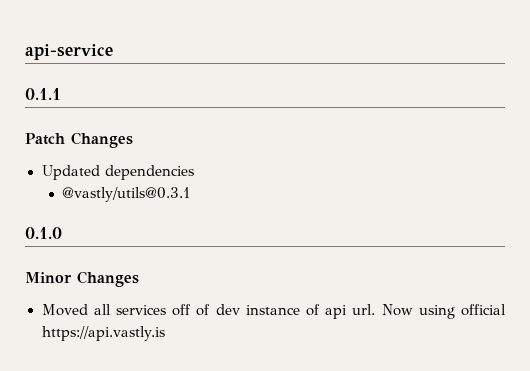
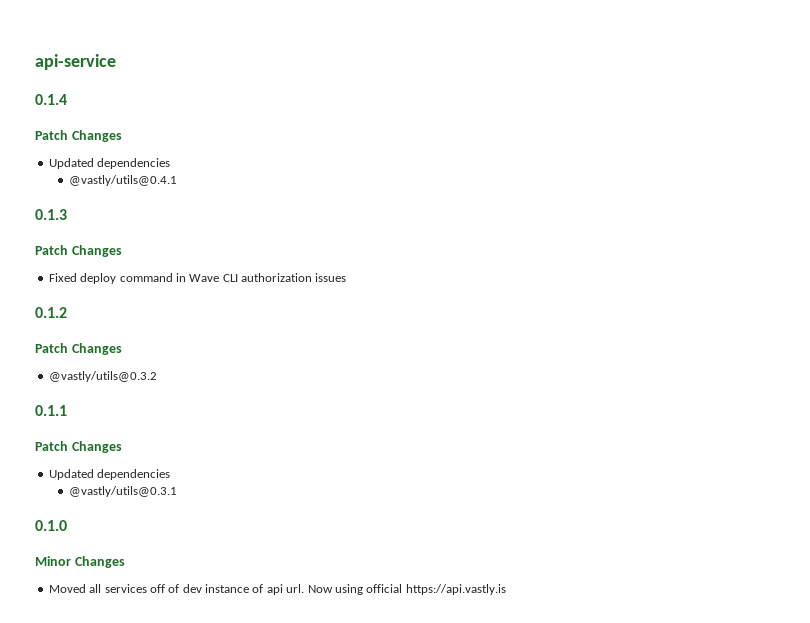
(113, 52) none -> [35,94,67,105] [35,130,122,142] [48,158,171,169] [69,175,178,186] [35,209,67,220] [35,245,122,257] [48,273,347,284] [35,307,67,318] [35,343,122,355] [48,371,157,382] // 0.1.4 // Patch Changes // Updated dependencies // @vastly/utils@0.4.1 // 0.1.3 // Patch Changes // Fixed deploy command in Wave CLI authorization issues // 0.1.2 // Patch Changes // @vastly/utils@0.3.2

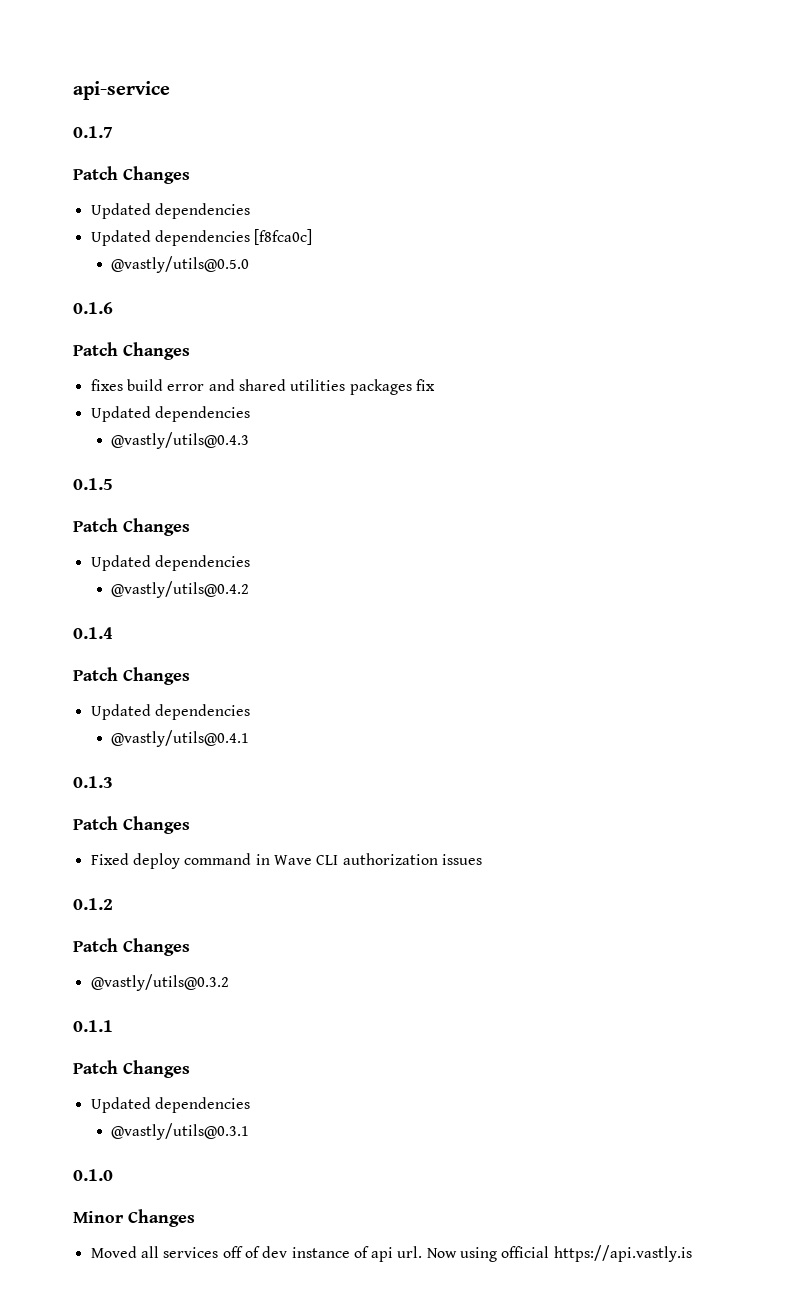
(116, 62) none -> [73,126,113,138] [73,166,190,184] [90,203,250,219] [90,229,313,246] [111,256,250,273] [73,302,113,314] [73,342,190,360] [90,379,435,395] [90,406,250,422] [111,432,250,449] [73,478,113,490] [73,518,190,536] [90,555,250,571] [111,581,250,598] // 0.1.7 // Patch Changes // Updated dependencies // Updated dependencies [f8fca0c] // @vastly/utils@0.5.0 // 0.1.6 // Patch Changes // fixes build error and shared utilities packages fix // Updated dependencies // @vastly/utils@0.4.3 // 0.1.5 // Patch Changes // Updated dependencies // @vastly/utils@0.4.2

